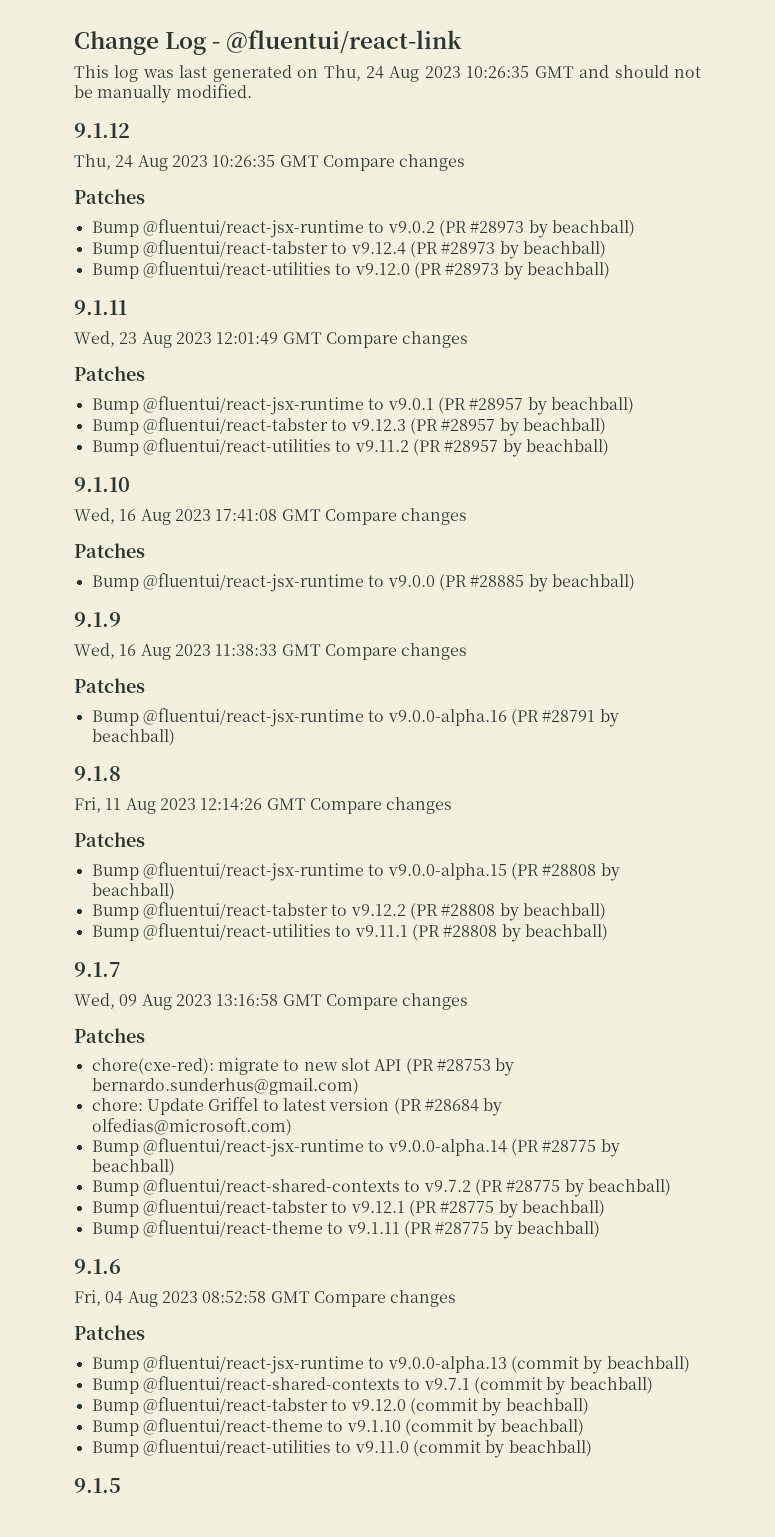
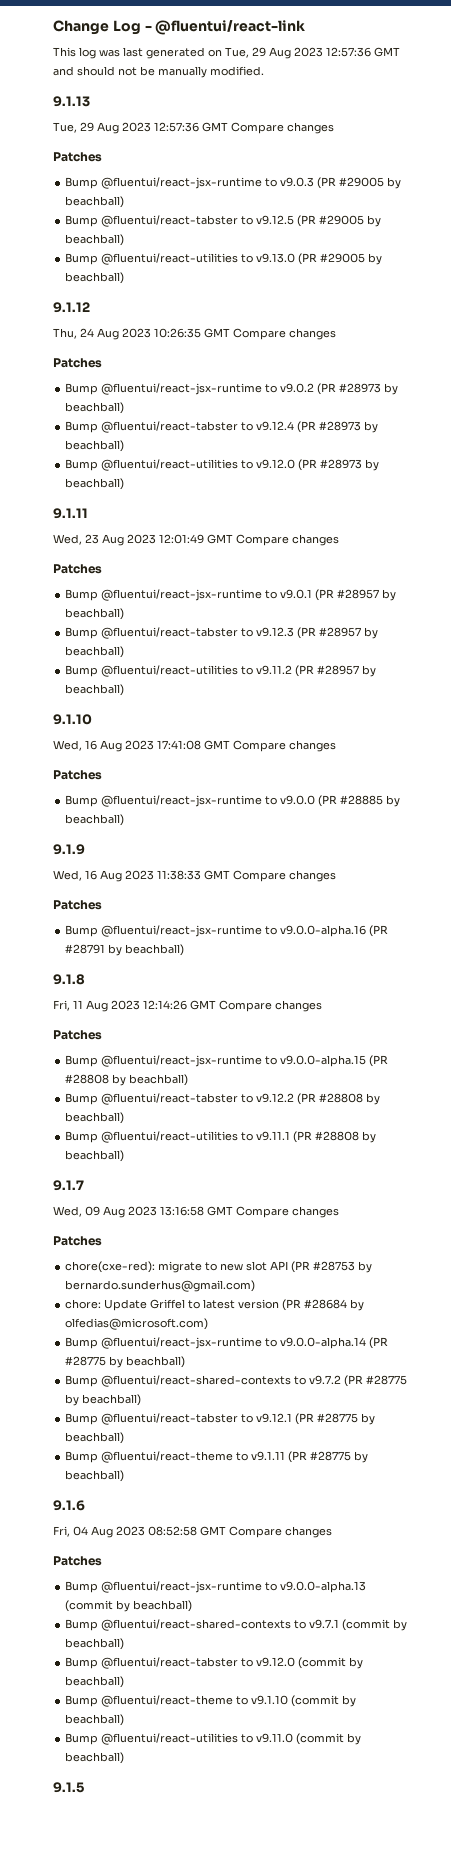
[323,65,530,82] Thu, 24 Aug 2023 10:26:35 -> [225,47,371,59] Tue, 29 Aug 2023 12:57:36
(252, 91) none -> [53,96,90,107] [53,122,334,134] [53,152,102,162] [65,177,402,189] [65,196,125,208] [65,215,382,227] [65,234,125,246] [65,253,383,265] [65,272,125,284] // 9.1.13 // Tue, 29 Aug 2023 12:57:36 GMT Compare changes // Patches // Bump @fluentui/react-jsx-runtime to v9.0.3 (PR #29005 by beachball) // Bump @fluentui/react-tabster to v9.12.5 (PR #29005 by beachball) // Bump @fluentui/react-utilities to v9.13.0 (PR #29005 by beachball)

